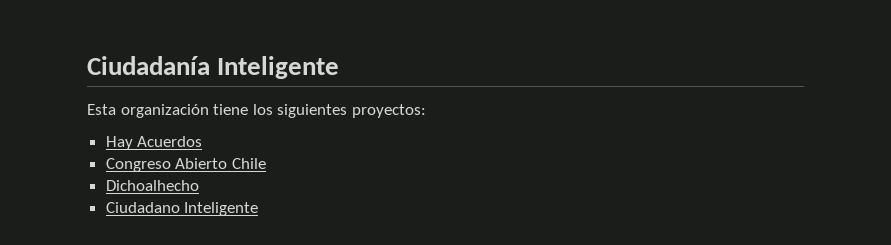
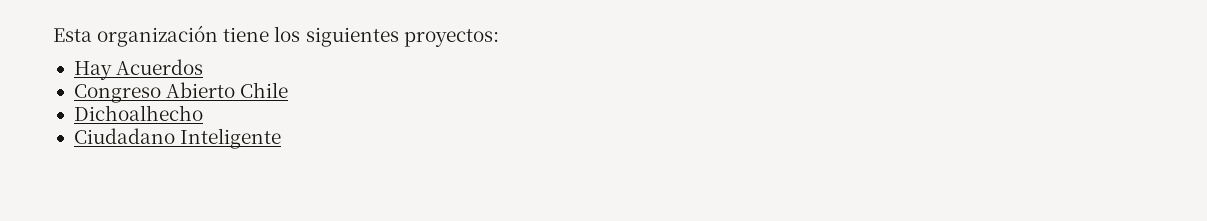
[87,56,340,79] Ciudadanía Inteligente // -> (53, 35) none

